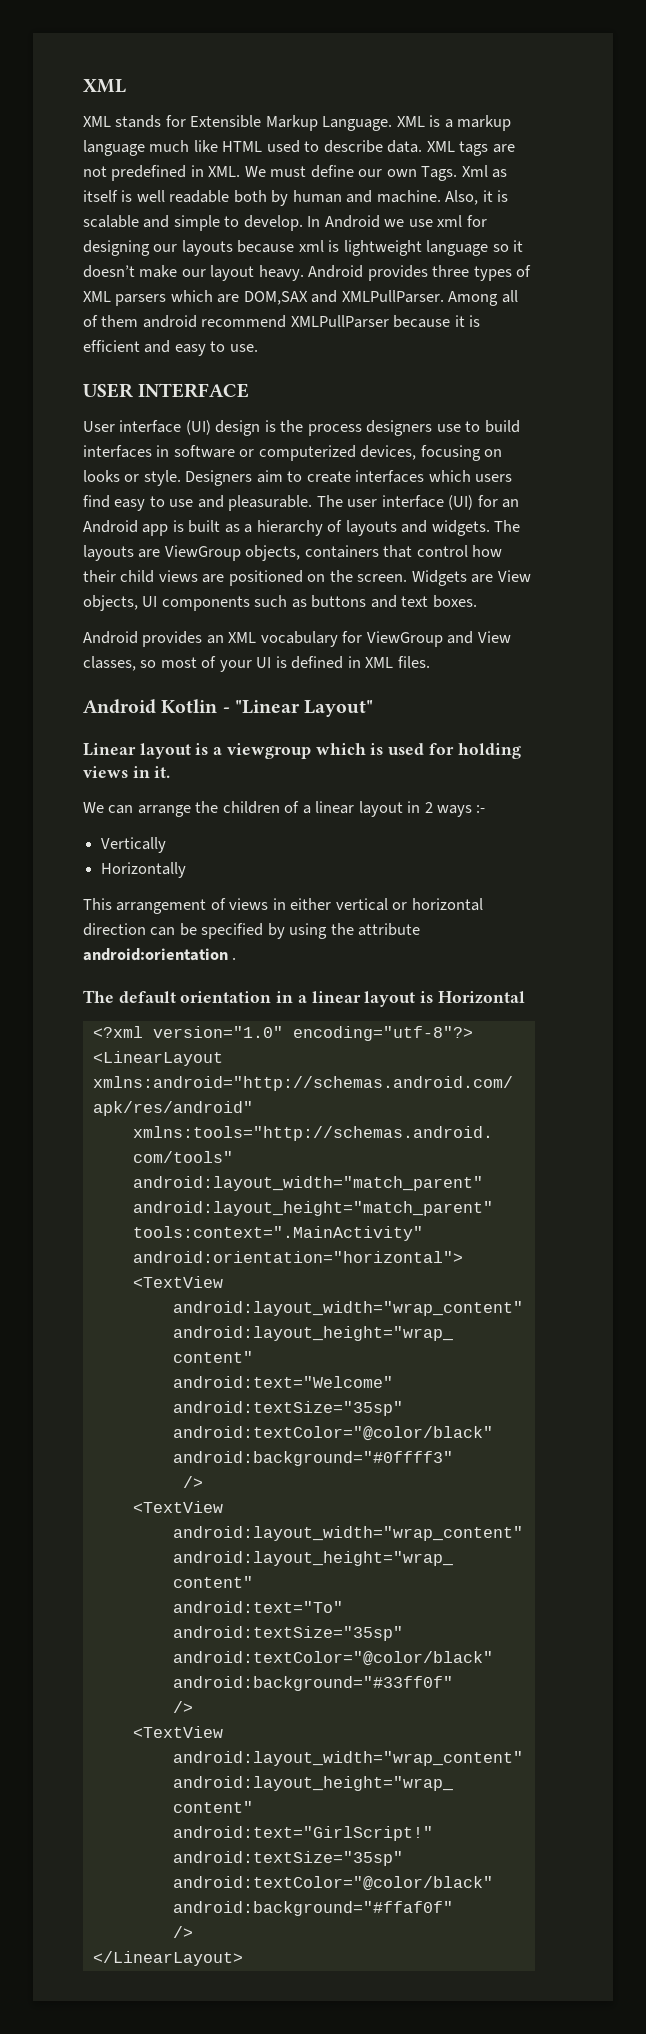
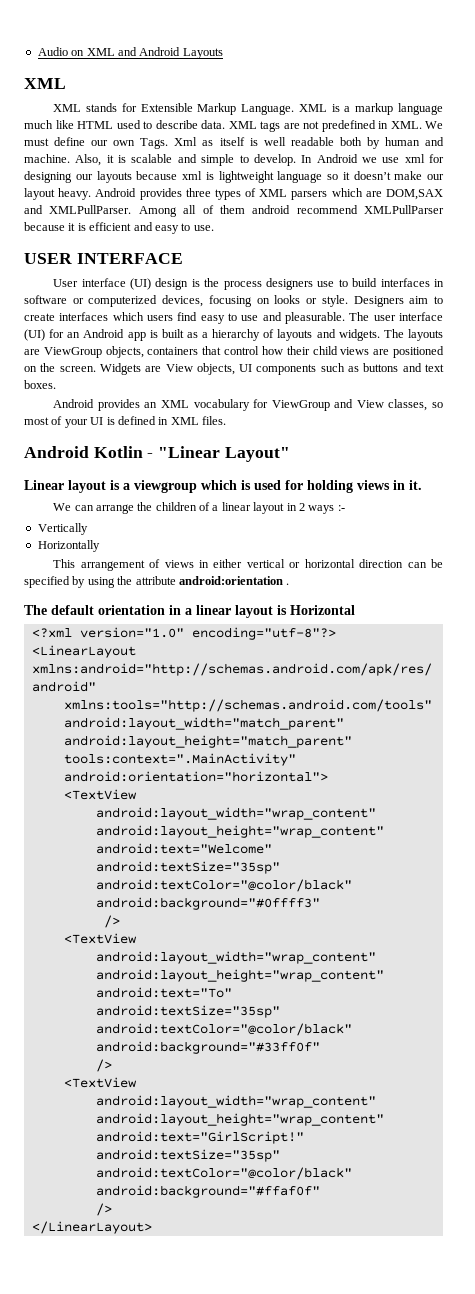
(83, 86) none -> [37,47,223,59] Audio on XML and Android Layouts //

